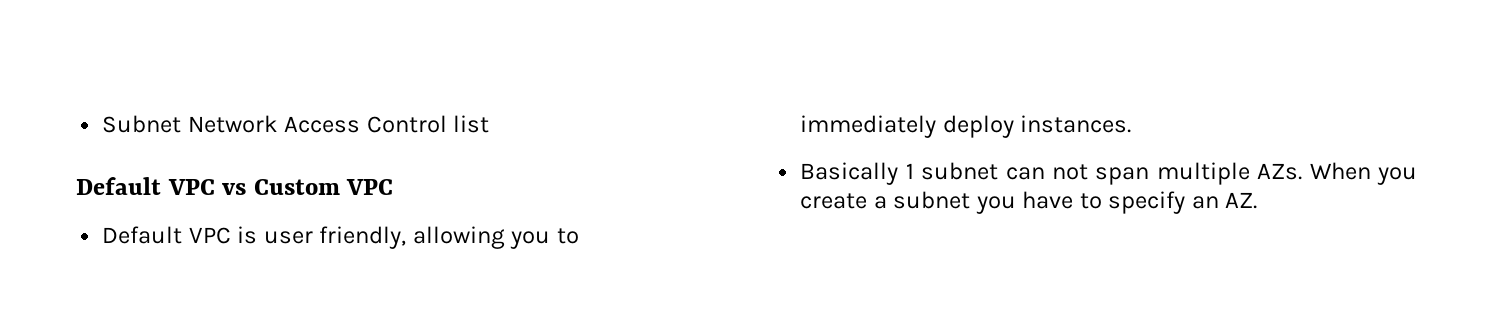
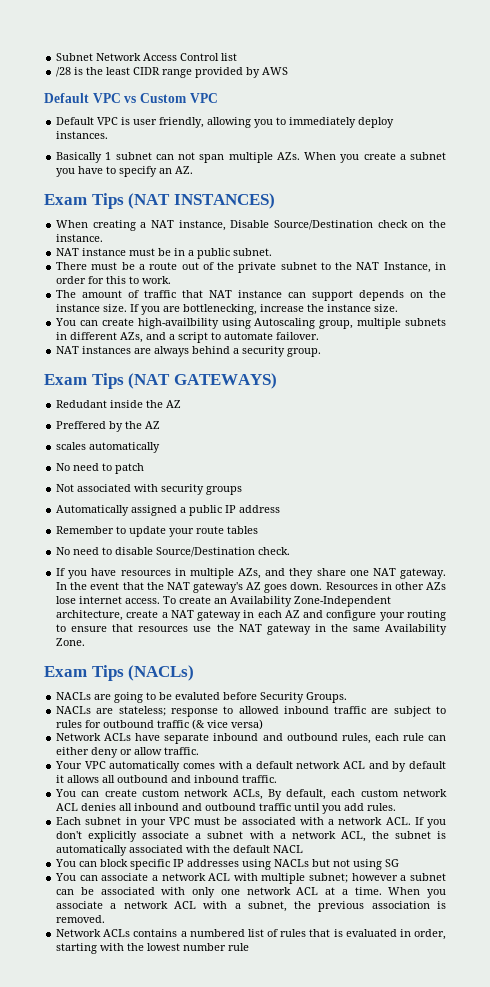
(490, 124) none -> [56,67,289,78] // /28 is the least CIDR range provided by AWS
(1258, 200) none -> [44,193,275,209] [56,220,447,231] [56,234,104,242] [56,248,273,259] [56,262,446,273] [56,276,172,284] [56,290,447,301] [56,304,399,315] [55,318,447,329] [56,332,320,343] [56,346,322,357] [44,373,277,389] [56,400,182,408] [56,421,161,432] [56,442,161,453] [56,463,145,474] [56,484,243,495] [56,505,281,516] [56,526,259,537] [56,547,291,557] [56,568,446,579] [56,582,446,593] [56,596,392,607] [56,610,446,621] [56,624,447,635] [56,638,86,646] [44,665,195,681] [56,692,348,703] [56,706,446,717] [56,719,264,730] [56,733,446,744] [56,747,200,758] [55,761,446,772] [56,775,278,783] [55,789,448,800] [56,803,397,814] [56,817,446,828] [56,831,446,842] [56,845,304,856] [55,859,400,870] [55,873,446,884] [56,887,447,898] [56,901,447,912] [56,915,106,923] [56,929,446,940] [56,943,250,954] // Exam Tips (NAT INSTANCES) // When creating a NAT instance, Disable Source/Destination check on the instance. // NAT instance must be in a public subnet. // There must be a route out of the private subnet to the NAT Instance, in order for this to work. // The amount of traffic that NAT instance can support depends on the instance size. If you are bottlenecking, increase the instance size. // You can create high-availbility using Autoscaling group, multiple subnets in different AZs, and a script to automate failover. // NAT instances are always behind a security group. // Exam Tips (NAT GATEWAYS) // Redudant inside the AZ // Preffered by the AZ // scales automatically // No need to patch // Not associated with security groups // Automatically assigned a public IP address // Remember to update your route tables // No need to disable Source/Destination check. // If you have resources in multiple AZs, and they share one NAT gateway. In the event that the NAT gateway's AZ goes down. Resources in other AZs lose internet access. To create an Availability Zone-Independent architecture, create a NAT gateway in each AZ and configure your routing to ensure that resources use the NAT gateway in the same Availability Zone. // Exam Tips (NACLs) // NACLs are going to be evaluted before Security Groups. // NACLs are stateless; response to allowed inbound traffic are subject to rules for outbound traffic (& vice versa) // Network ACLs have separate inbound and outbound rules, each rule can either deny or allow traffic. // Your VPC automatically comes with a default network ACL and by default it allows all outbound and inbound traffic. // You can create custom network ACLs, By default, each custom network ACL denies all inbound and outbound traffic until you add rules. // Each subnet in your VPC must be associated with a network ACL. If you don't explicitly associate a subnet with a network ACL, the subnet is automatically associated with the default NACL // You can block specific IP addresses using NACLs but not using SG // You can associate a network ACL with multiple subnet; however a subnet can be associated with only one network ACL at a time. When you associate a network ACL with a subnet, the previous association is removed. // Network ACLs contains a numbered list of rules that is evaluated in order, starting with the lowest number rule

